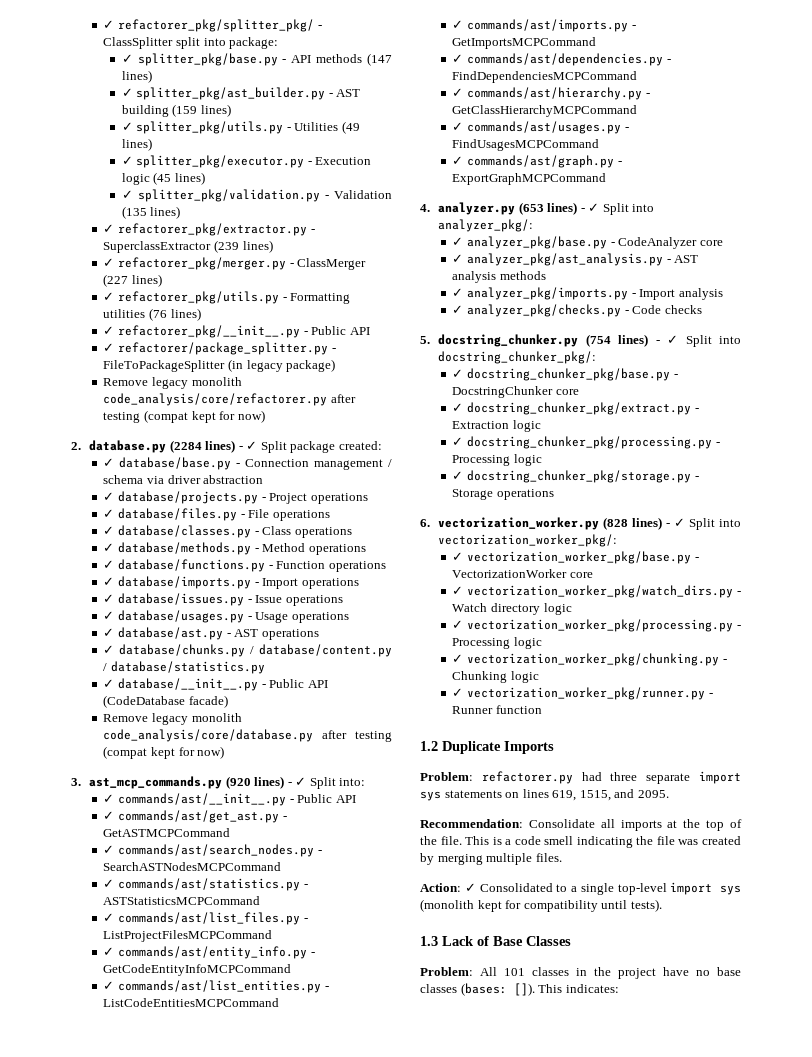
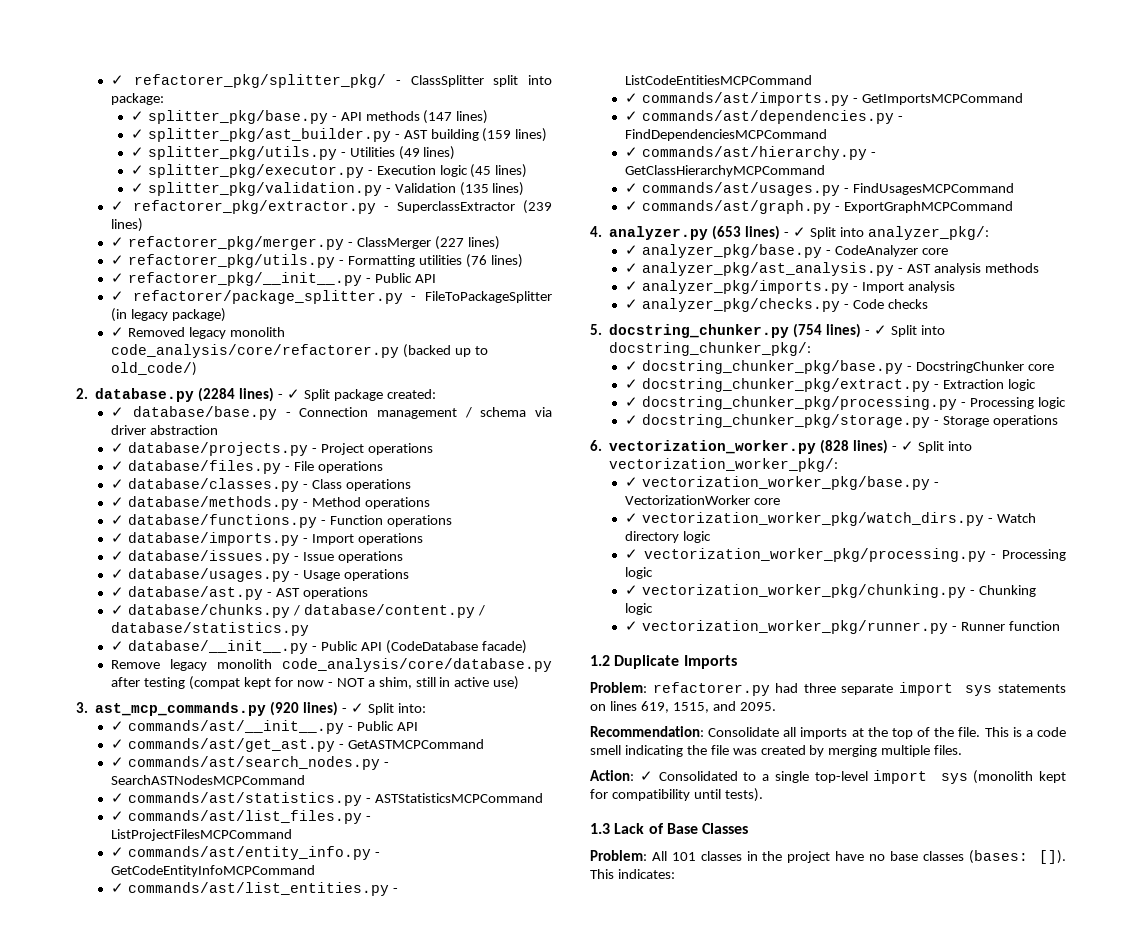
[103,378,149,386] Remove -> [111,327,186,337] ✓ Removed
[330,394,356,403] [103,410,265,423] after testing (compat kept for now) -> [403,344,489,358] [111,362,198,376] (backed up to old_code/)
[197,746,225,759] now) -> [296,676,520,690] now - NOT a shim, still in active use)

